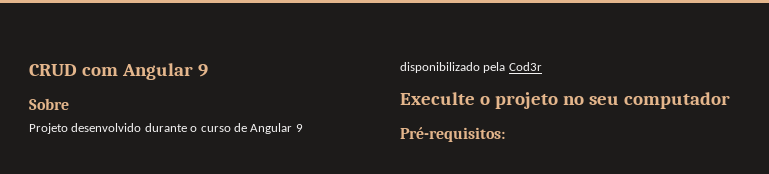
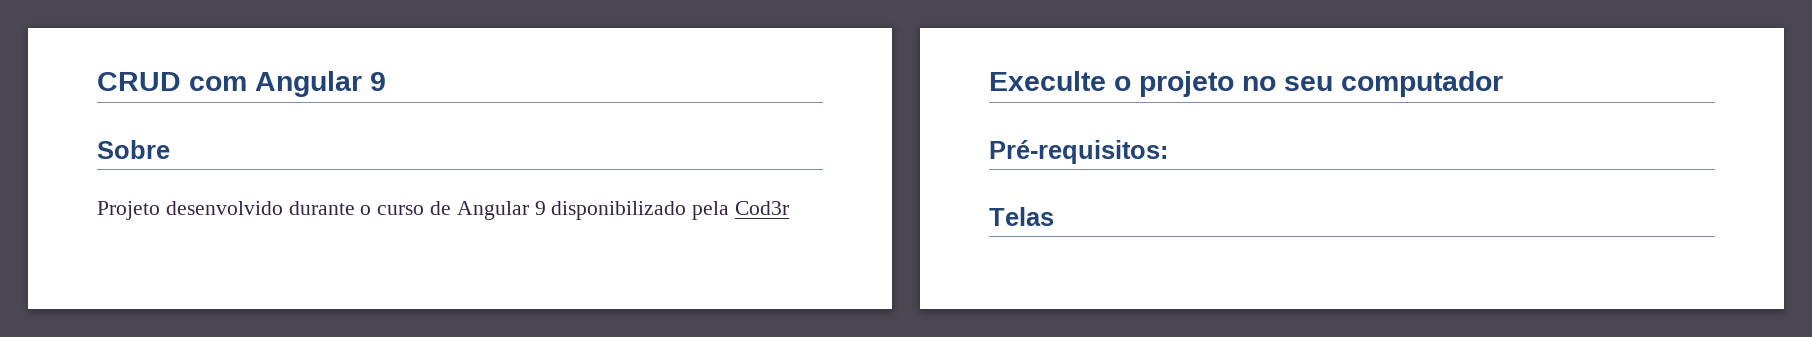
(505, 134) none -> [989,207,1054,226] // Telas

